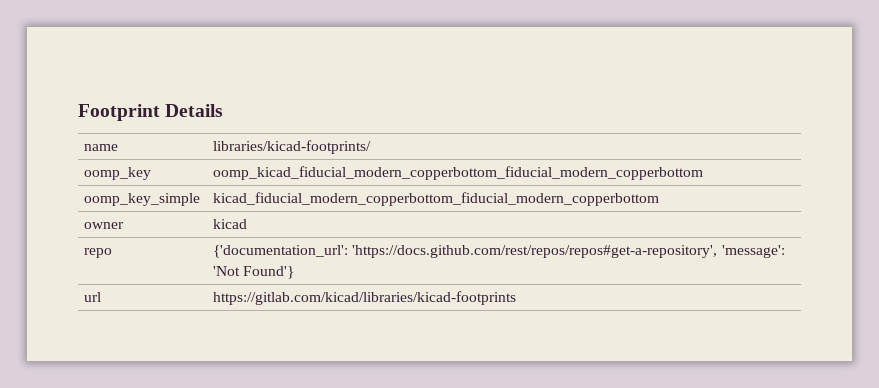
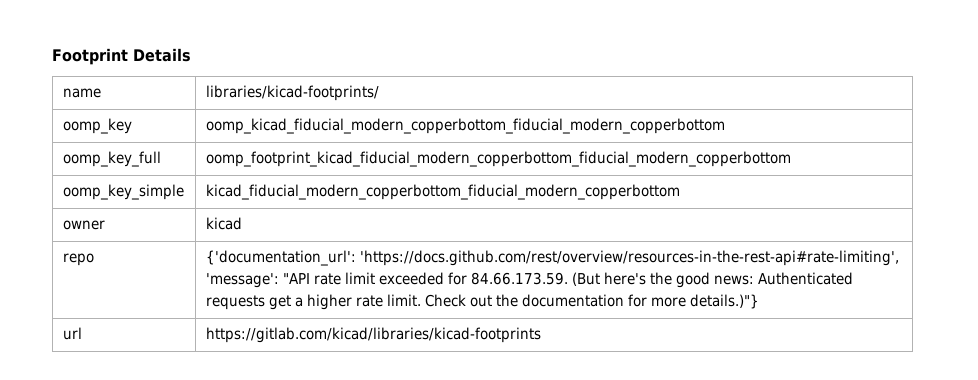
(704, 173) none -> [62,151,161,167] [205,151,791,167] // oomp_key_full | oomp_footprint_kicad_fiducial_modern_copperbottom_fiducial_modern_copperbottom
[352,245,785,258] [213,266,295,279] 'https://docs.github.com/rest/repos/repos#get-a-repository', 'message': 'Not Found'} -> [359,250,899,266] [205,272,853,288] [205,294,759,310] 'https://docs.github.com/rest/overview/resources-in-the-rest-api#rate-limiting', 'message': "API rate limit exceeded for 84.66.173.59. (But here's the good news: Authenticated requests get a higher rate limit. Check out the documentation for more details.)"}

